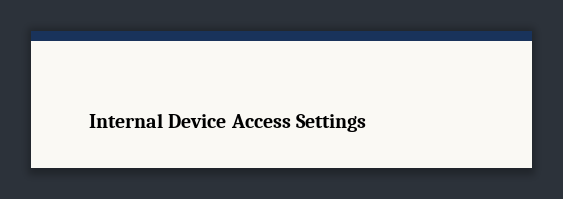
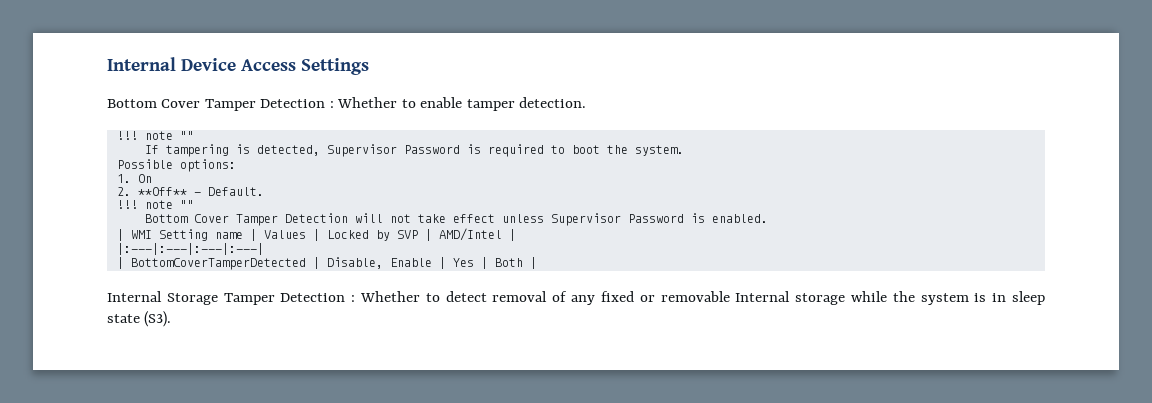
(366, 123) none -> [107,97,587,111] [116,131,194,140] [144,144,684,157] [116,159,236,172] [116,174,152,183] [116,187,264,196] [116,200,194,209] [144,213,768,226] [116,228,516,241] [116,243,264,255] [116,257,537,270] [107,291,1046,305] [107,311,172,327] // Bottom Cover Tamper Detection : Whether to enable tamper detection. // !!! note "" // If tampering is detected, Supervisor Password is required to boot the system. // Possible options: // 1. On // 2. **Off** - Default. // !!! note "" // Bottom Cover Tamper Detection will not take effect unless Supervisor Password is enabled. // | WMI Setting name | Values | Locked by SVP | AMD/Intel | // |:---|:---|:---|:---| // | BottomCoverTamperDetected | Disable, Enable | Yes | Both | // Internal Storage Tamper Detection : Whether to detect removal of any fixed or removable Internal storage while the system is in sleep state (S3).

